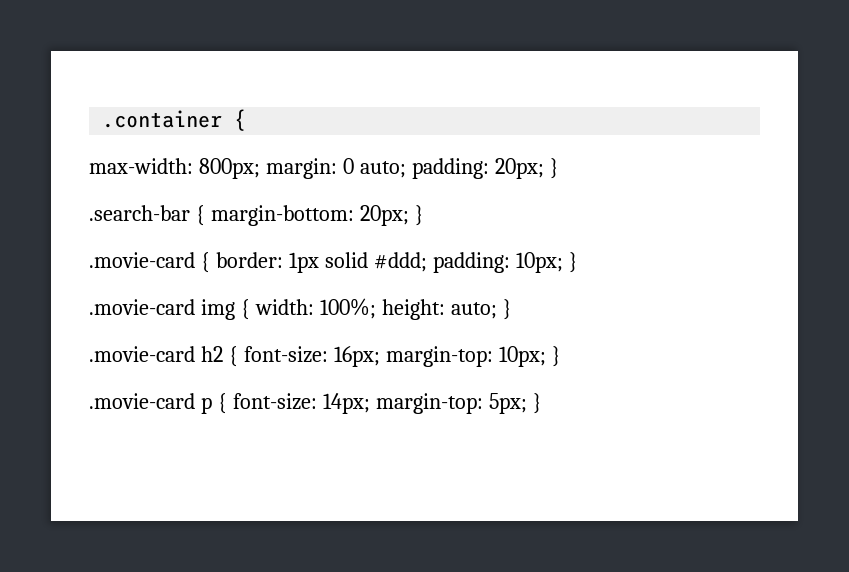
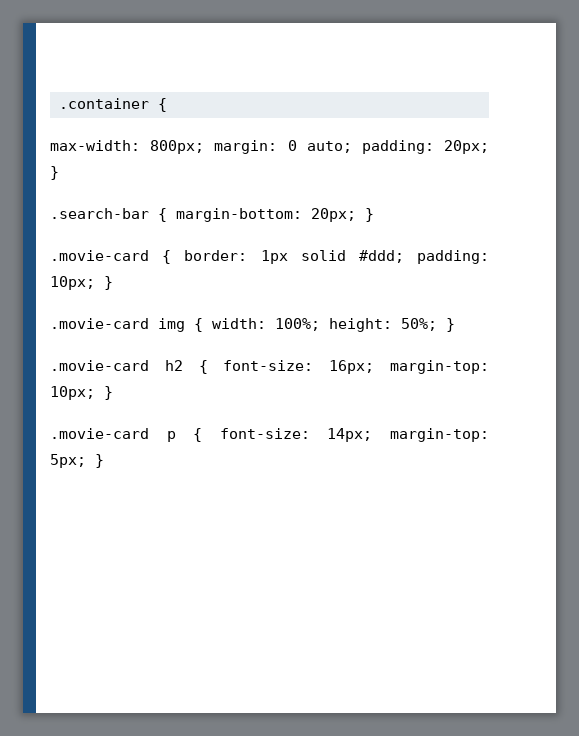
[450,302,497,319] auto; -> [401,318,437,331] 50%;

